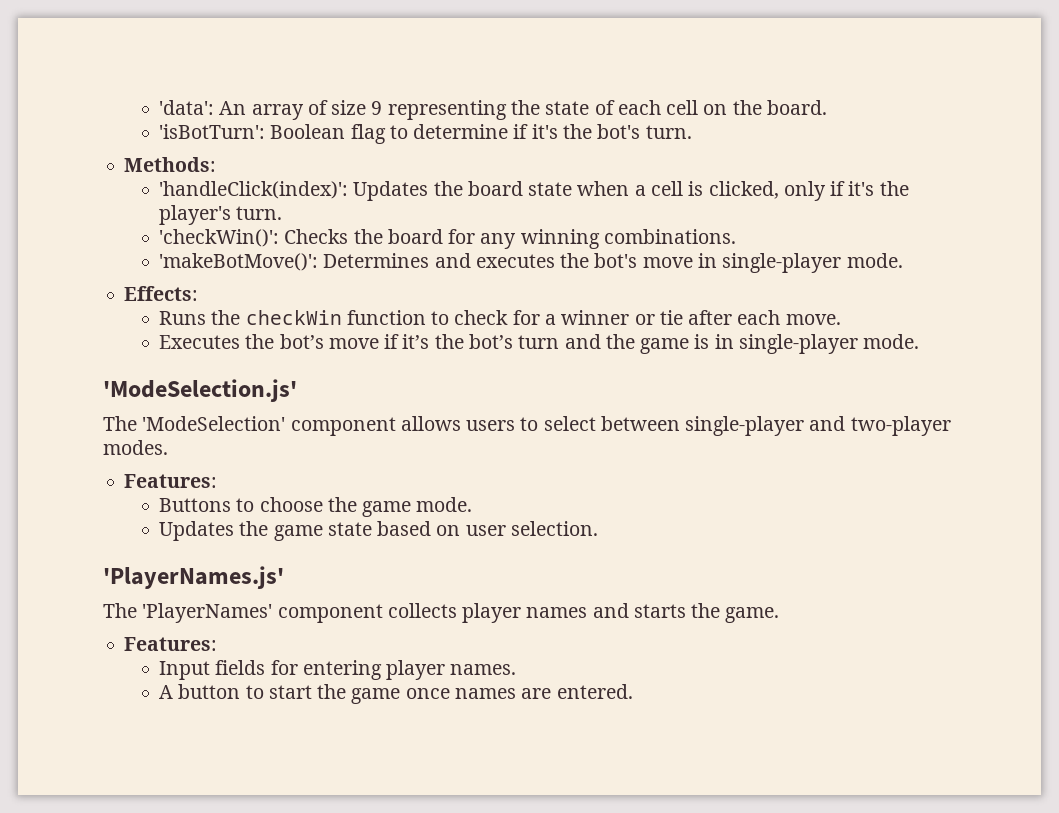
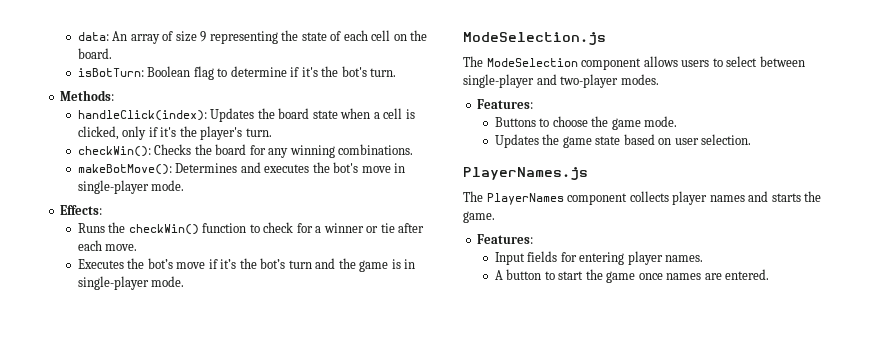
[159,100,215,115] 'data': -> [77,32,109,41] data:
[159,124,266,139] 'isBotTurn': -> [77,68,144,77] isBotTurn:
[159,181,349,199] 'handleClick(index)': -> [77,110,207,121] handleClick(index):
[159,229,280,247] 'checkWin()': -> [77,146,151,157] checkWin():
[159,253,319,271] 'makeBotMove()': -> [77,164,172,175] makeBotMove():
[245,310,342,325] checkWin -> [128,224,199,235] checkWin()
[103,379,297,402] [103,416,286,431] 'ModeSelection.js' // The 'ModeSelection' -> [463,32,606,45] [463,56,578,67] ModeSelection.js // The ModeSelection
[103,566,284,589] [103,603,273,623] 'PlayerNames.js' // The 'PlayerNames' -> [463,167,588,180] [463,191,564,205] PlayerNames.js // The PlayerNames

